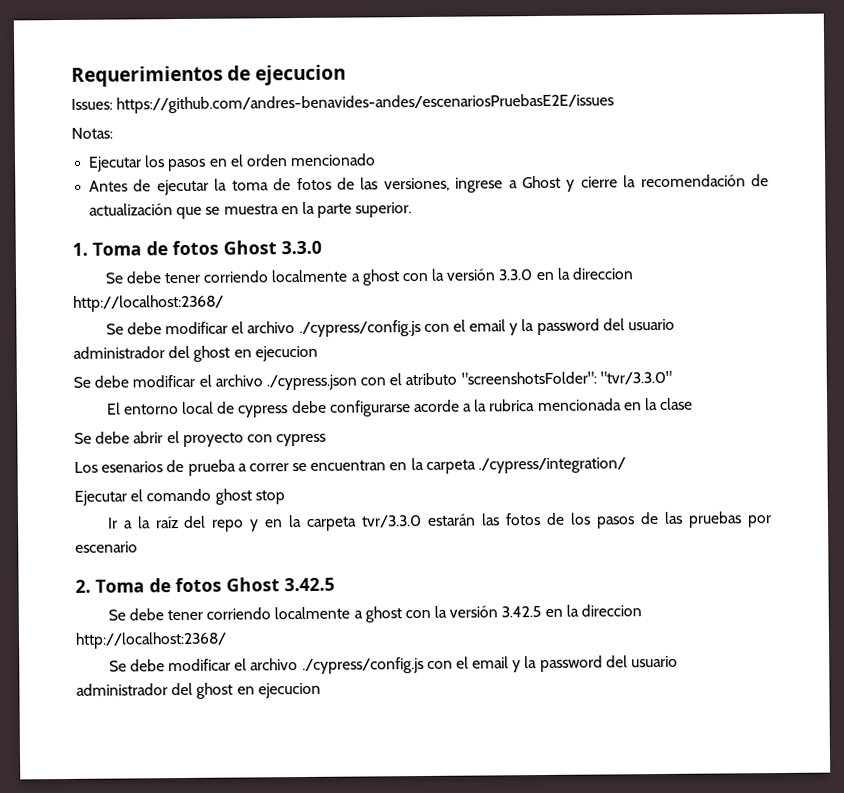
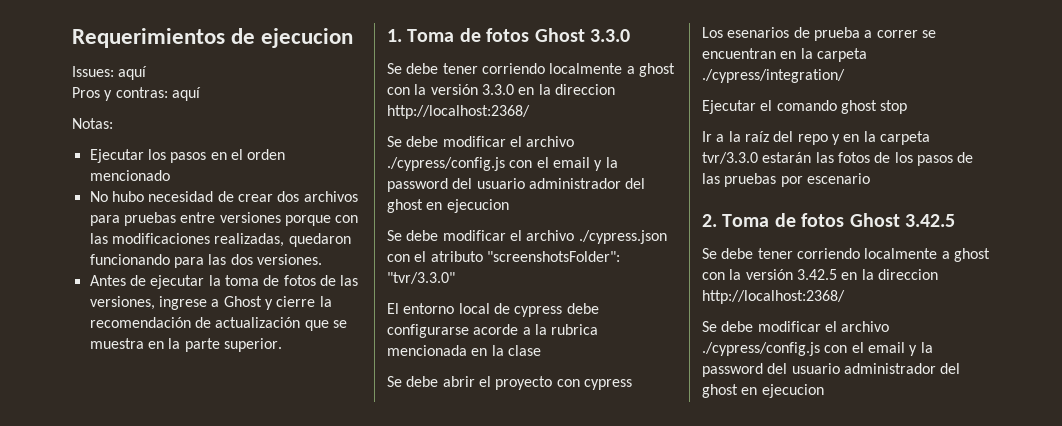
[116,93,615,114] https://github.com/andres-benavides-andes/escenariosPruebasE2E/issues -> [118,66,148,80] [72,87,201,101] aquí // Pros y contras: aquí
(377, 160) none -> [89,191,358,202] [89,212,359,226] [89,233,351,247] [89,254,322,268] // No hubo necesidad de crear dos archivos para pruebas entre versiones porque con las modificaciones realizadas, quedaron funcionando para las dos versiones.

